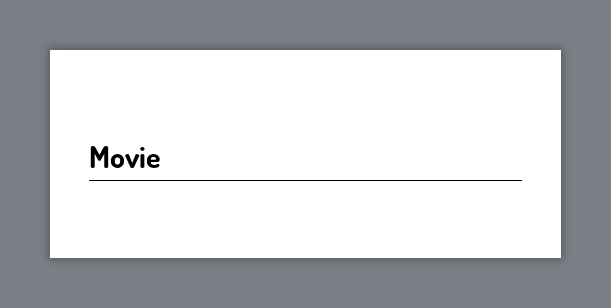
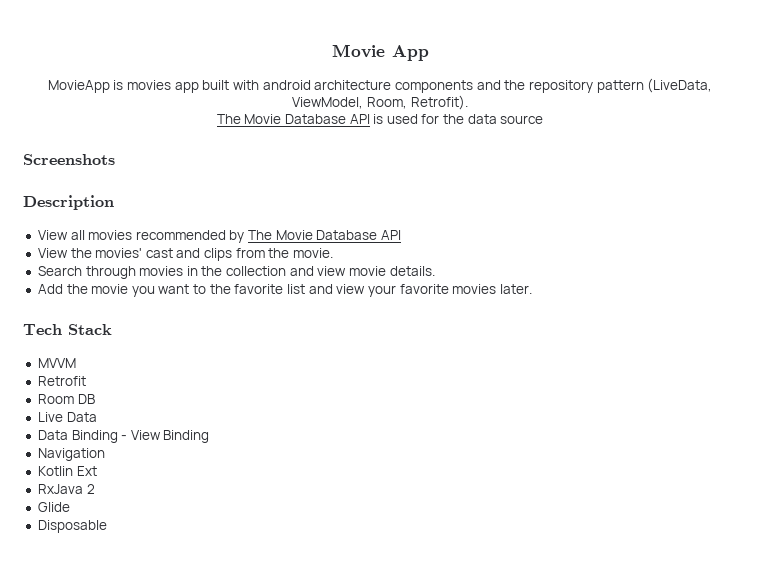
[89,146,161,168] Movie -> [331,44,429,61] [47,78,713,93] [292,95,468,110] [216,114,544,124] [23,154,115,165] [23,195,114,210] [37,230,402,243] [37,248,334,261] [37,266,435,279] [37,284,532,297] [23,324,112,335] [37,358,76,368] [37,376,86,386] [37,394,95,404] [37,412,97,422] [37,430,210,443] [37,448,105,461] [37,466,97,476] [37,484,95,494] [37,502,70,512] [37,520,107,533] Movie App // MovieApp is movies app built with android architecture components and the repository pattern (LiveData, ViewModel, Room, Retrofit). // The Movie Database API is used for the data source // Screenshots // Description // View all movies recommended by The Movie Database API // View the movies' cast and clips from the movie. // Search through movies in the collection and view movie details. // Add the movie you want to the favorite list and view your favorite movies later. // Tech Stack // MVVM // Retrofit // Room DB // Live Data // Data Binding - View Binding // Navigation // Kotlin Ext // RxJava 2 // Glide // Disposable

